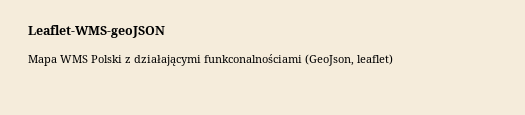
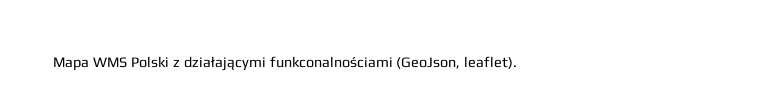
[28,25,165,38] Leaflet-WMS-geoJSON // -> (53, 64) none
[357,54,393,65] leaflet) -> [464,56,518,69] leaflet).

